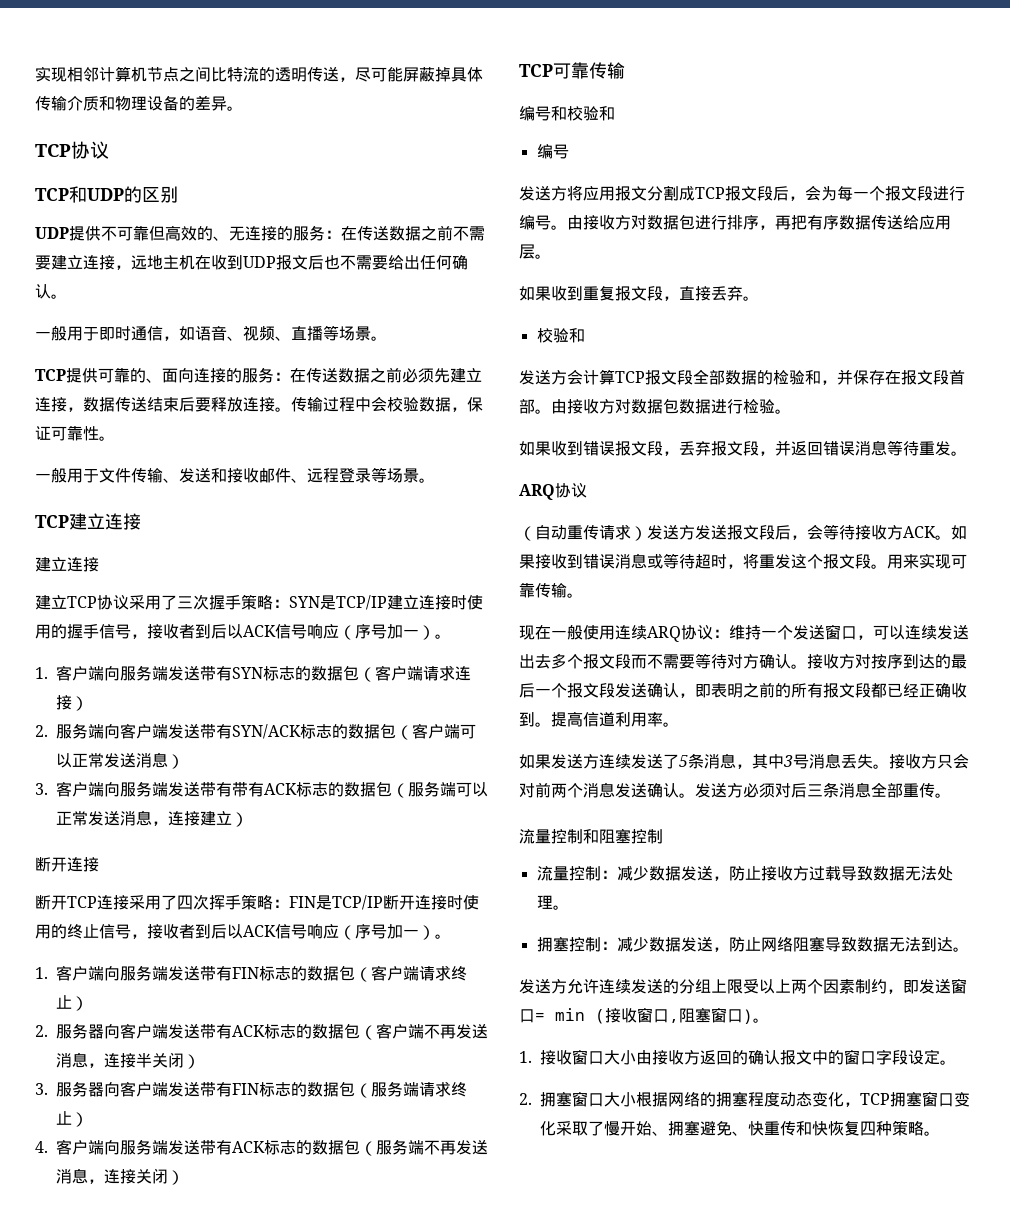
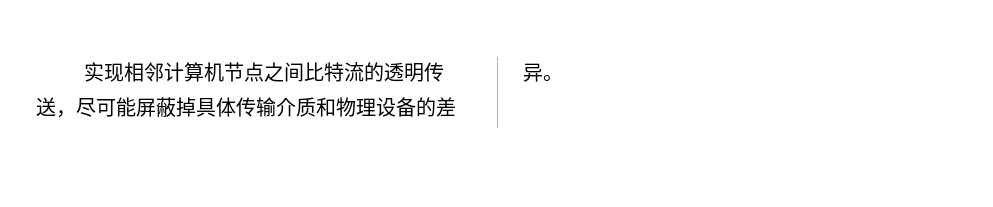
[35,141,109,159] [35,186,178,203] [35,225,485,241] [35,254,468,270] [35,284,67,299] [35,325,387,341] [35,367,482,383] [35,396,483,412] [35,426,115,441] [35,467,435,483] [35,513,141,530] [35,557,99,572] [35,594,483,610] [35,623,451,640] [35,665,471,682] [56,695,88,711] [35,723,476,740] [56,752,184,769] [35,781,488,798] [56,810,248,827] [35,857,99,872] [35,894,479,910] [35,923,451,940] [35,965,467,982] [56,995,88,1011] [35,1023,488,1040] [56,1052,200,1069] [35,1081,467,1098] [56,1111,88,1127] [35,1139,488,1156] [56,1168,184,1185] [519,62,625,79] [519,106,615,121] [536,144,569,159] [519,185,965,201] [519,214,951,230] [519,244,551,259] [519,286,759,301] [536,328,585,343] [519,369,965,385] [519,398,791,414] [519,440,967,456] [519,483,587,500] [519,524,967,541] [519,553,967,569] [519,583,583,598] [519,624,969,642] [519,653,967,669] [519,682,967,698] [519,711,679,727] [519,753,969,769] [519,782,951,798] [519,828,663,844] [536,865,953,881] [536,895,569,910] [536,936,969,952] [519,978,967,994] [519,1007,769,1024] [519,1049,956,1065] [519,1091,970,1107] [540,1120,940,1136] // TCP协议 // TCP和UDP的区别 // UDP提供不可靠但高效的、无连接的服务：在传送数据之前不需要建立连接，远地主机在收到UDP报文后也不需要给出任何确认。 // 一般用于即时通信，如语音、视频、直播等场景。 // TCP提供可靠的、面向连接的服务：在传送数据之前必须先建立连接，数据传送结束后要释放连接。传输过程中会校验数据，保证可靠性。 // 一般用于文件传输、发送和接收邮件、远程登录等场景。 // TCP建立连接 // 建立连接 // 建立TCP协议采用了三次握手策略：SYN是TCP/IP建立连接时使用的握手信号，接收者到后以ACK信号响应（序号加一）。 // 1.客户端向服务端发送带有SYN标志的数据包（客户端请求连接） // 2.服务端向客户端发送带有SYN/ACK标志的数据包（客户端可以正常发送消息） // 3.客户端向服务端发送带有带有ACK标志的数据包（服务端可以正常发送消息，连接建立） // 断开连接 // 断开TCP连接采用了四次挥手策略：FIN是TCP/IP断开连接时使用的终止信号，接收者到后以ACK信号响应（序号加一）。 // 1.客户端向服务端发送带有FIN标志的数据包（客户端请求终止） // 2.服务器向客户端发送带有ACK标志的数据包（客户端不再发送消息，连接半关闭） // 3.服务器向客户端发送带有FIN标志的数据包（服务端请求终止） // 4.客户端向服务端发送带有ACK标志的数据包（服务端不再发送消息，连接关闭） // TCP可靠传输 // 编号和校验和 // 编号 // 发送方将应用报文分割成TCP报文段后，会为每一个报文段进行编号。由接收方对数据包进行排序，再把有序数据传送给应用层。 // 如果收到重复报文段，直接丢弃。 // 校验和 // 发送方会计算TCP报文段全部数据的检验和，并保存在报文段首部。由接收方对数据包数据进行检验。 // 如果收到错误报文段，丢弃报文段，并返回错误消息等待重发。 // ARQ协议 // （自动重传请求）发送方发送报文段后，会等待接收方ACK。如果接收到错误消息或等待超时，将重发这个报文段。用来实现可靠传输。 // 现在一般使用连续ARQ协议：维持一个发送窗口，可以连续发送出去多个报文段而不需要等待对方确认。接收方对按序到达的最后一个报文段发送确认，即表明之前的所有报文段都已经正确收到。提高信道利用率。 // 如果发送方连续发送了5条消息，其中3号消息丢失。接收方只会对前两个消息发送确认。发送方必须对后三条消息全部重传。 // 流量控制和阻塞控制 // 流量控制：减少数据发送，防止接收方过载导致数据无法处理。 // 拥塞控制：减少数据发送，防止网络阻塞导致数据无法到达。 // 发送方允许连续发送的分组上限受以上两个因素制约，即发送窗口= min (接收窗口,阻塞窗口)。 // 1.接收窗口大小由接收方返回的确认报文中的窗口字段设定。 // 2.拥塞窗口大小根据网络的拥塞程度动态变化，TCP拥塞窗口变化采取了慢开始、拥塞避免、快重传和快恢复四种策略。 -> (563, 78) none

